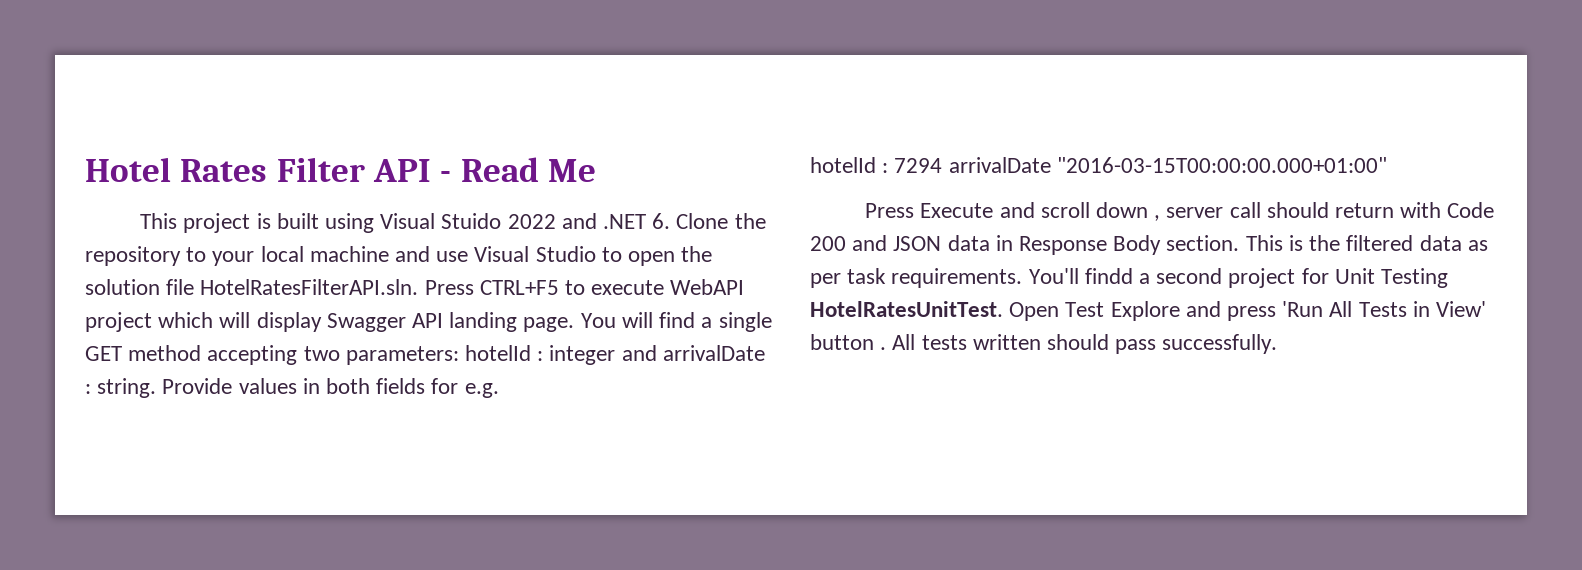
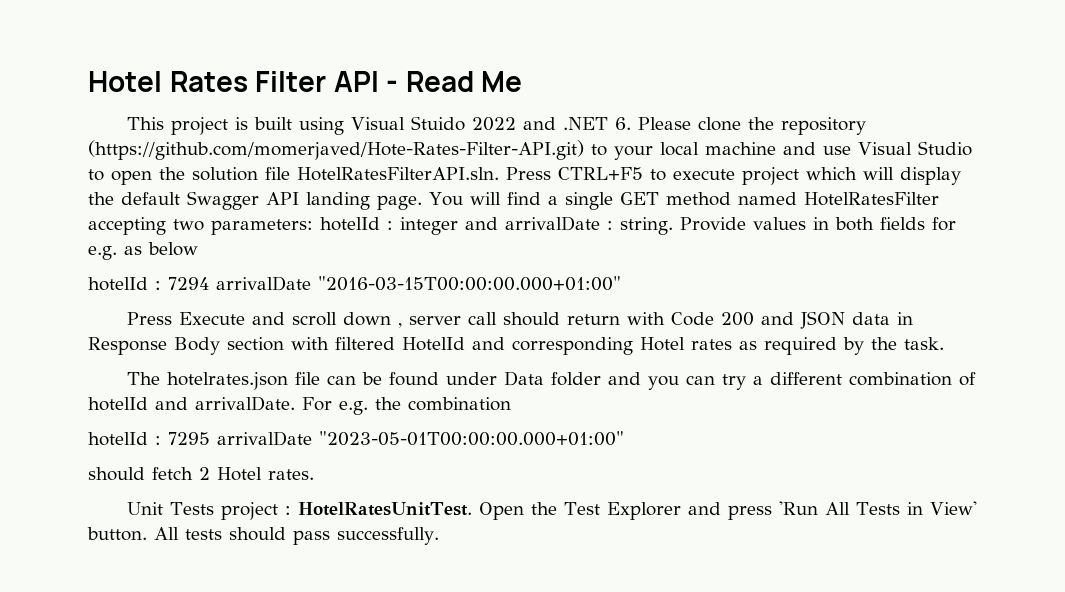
[676,213,729,229] Clone -> [637,117,741,131] Please clone
(181, 256) none -> [88,140,584,160] (https://github.com/momerjaved/Hote-Rates-Filter-API.git)
[670,279,745,295] WebAPI -> (735, 174) none
(322, 322) none -> [88,192,180,205] the default
(202, 353) none -> [737,192,939,206] named HotelRatesFilter
(499, 390) none -> [124,242,198,256] as below
[1166,235,1488,251] [810,268,1449,288] [810,301,1180,321] section. This is the filtered data as per task requirements. You'll findd a second project for Unit Testing HotelRatesUnitTest. Open Test Explore -> [227,337,944,355] [126,371,976,390] [88,396,511,415] [88,431,624,446] [88,467,314,481] [126,502,681,520] section with filtered HotelId and corresponding Hotel rates as required by the task. // The hotelrates.json file can be found under Data folder and you can try a different combination of hotelId and arrivalDate. For e.g. the combination // hotelId : 7295 arrivalDate "2023-05-01T00:00:00.000+01:00" // should fetch 2 Hotel rates. // Unit Tests project : HotelRatesUnitTest. Open the Test Explorer
[810,334,887,350] button . -> [87,527,147,541] button.
[972,334,1041,350] written -> (222, 534) none

